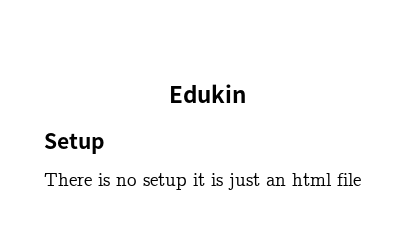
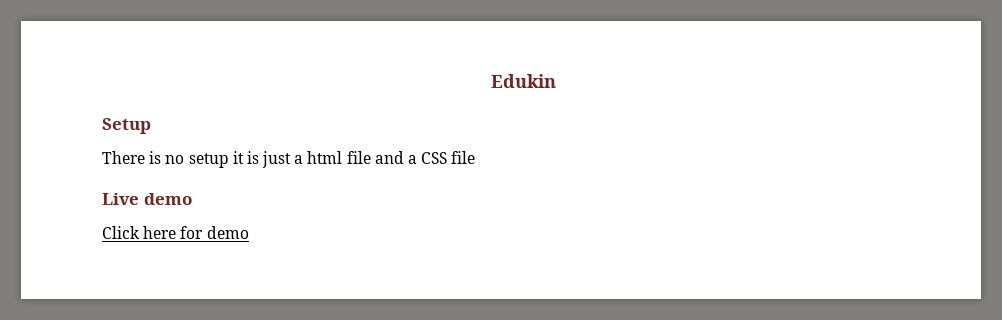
[266,177,286,186] an -> [294,155,304,164] a
(361, 179) none -> [374,151,476,164] [102,193,192,205] [102,226,249,239] and a CSS file // Live demo // Click here for demo

